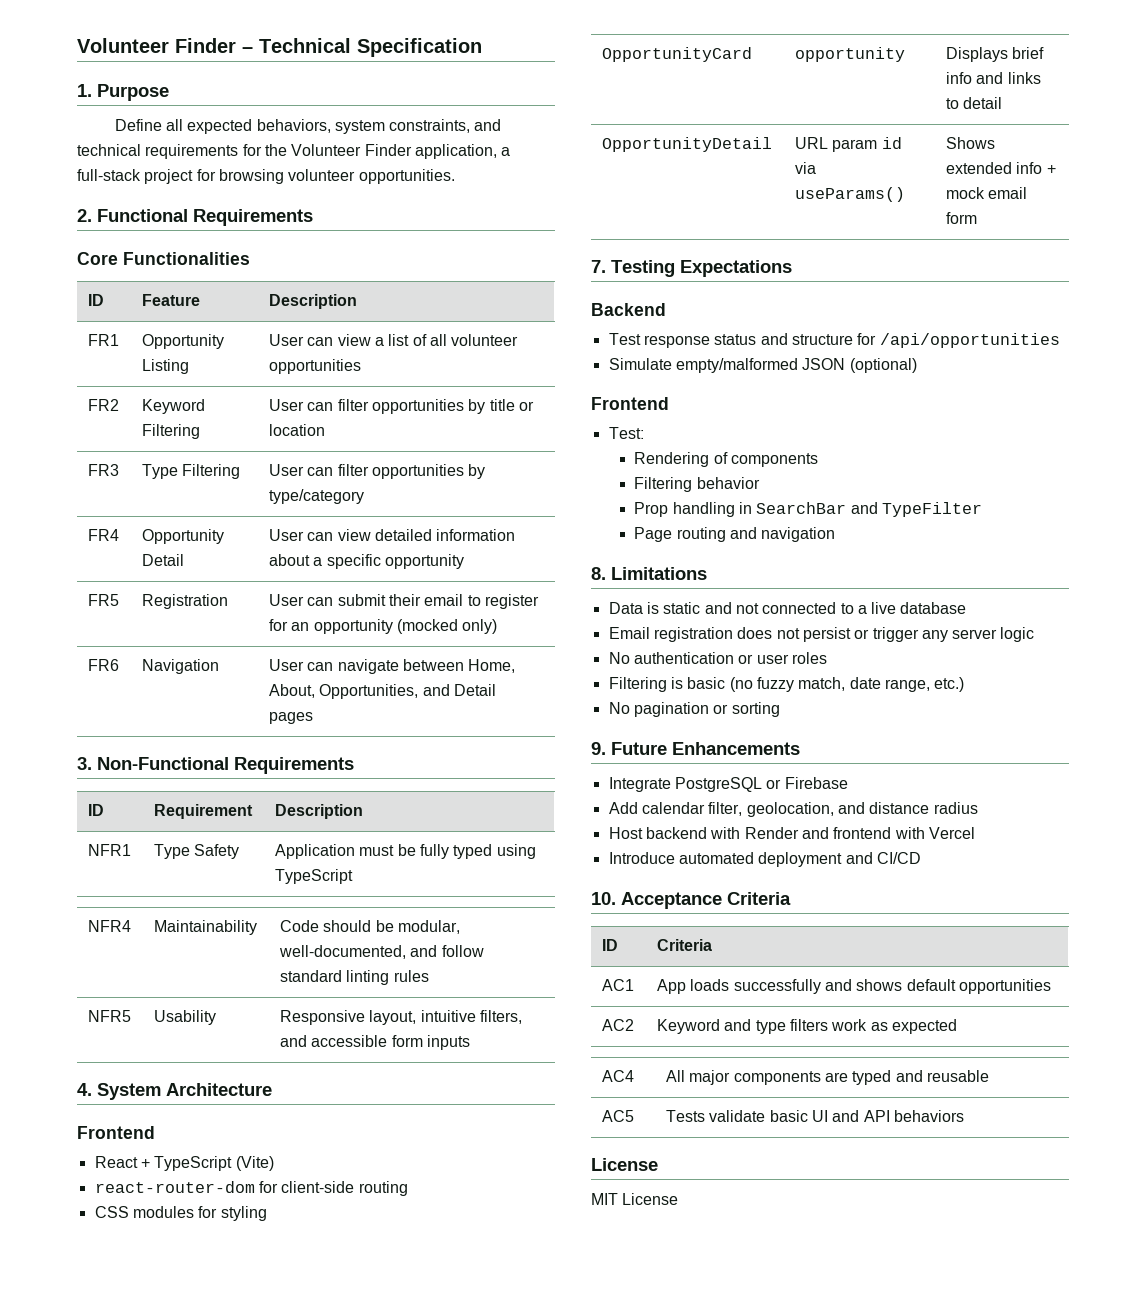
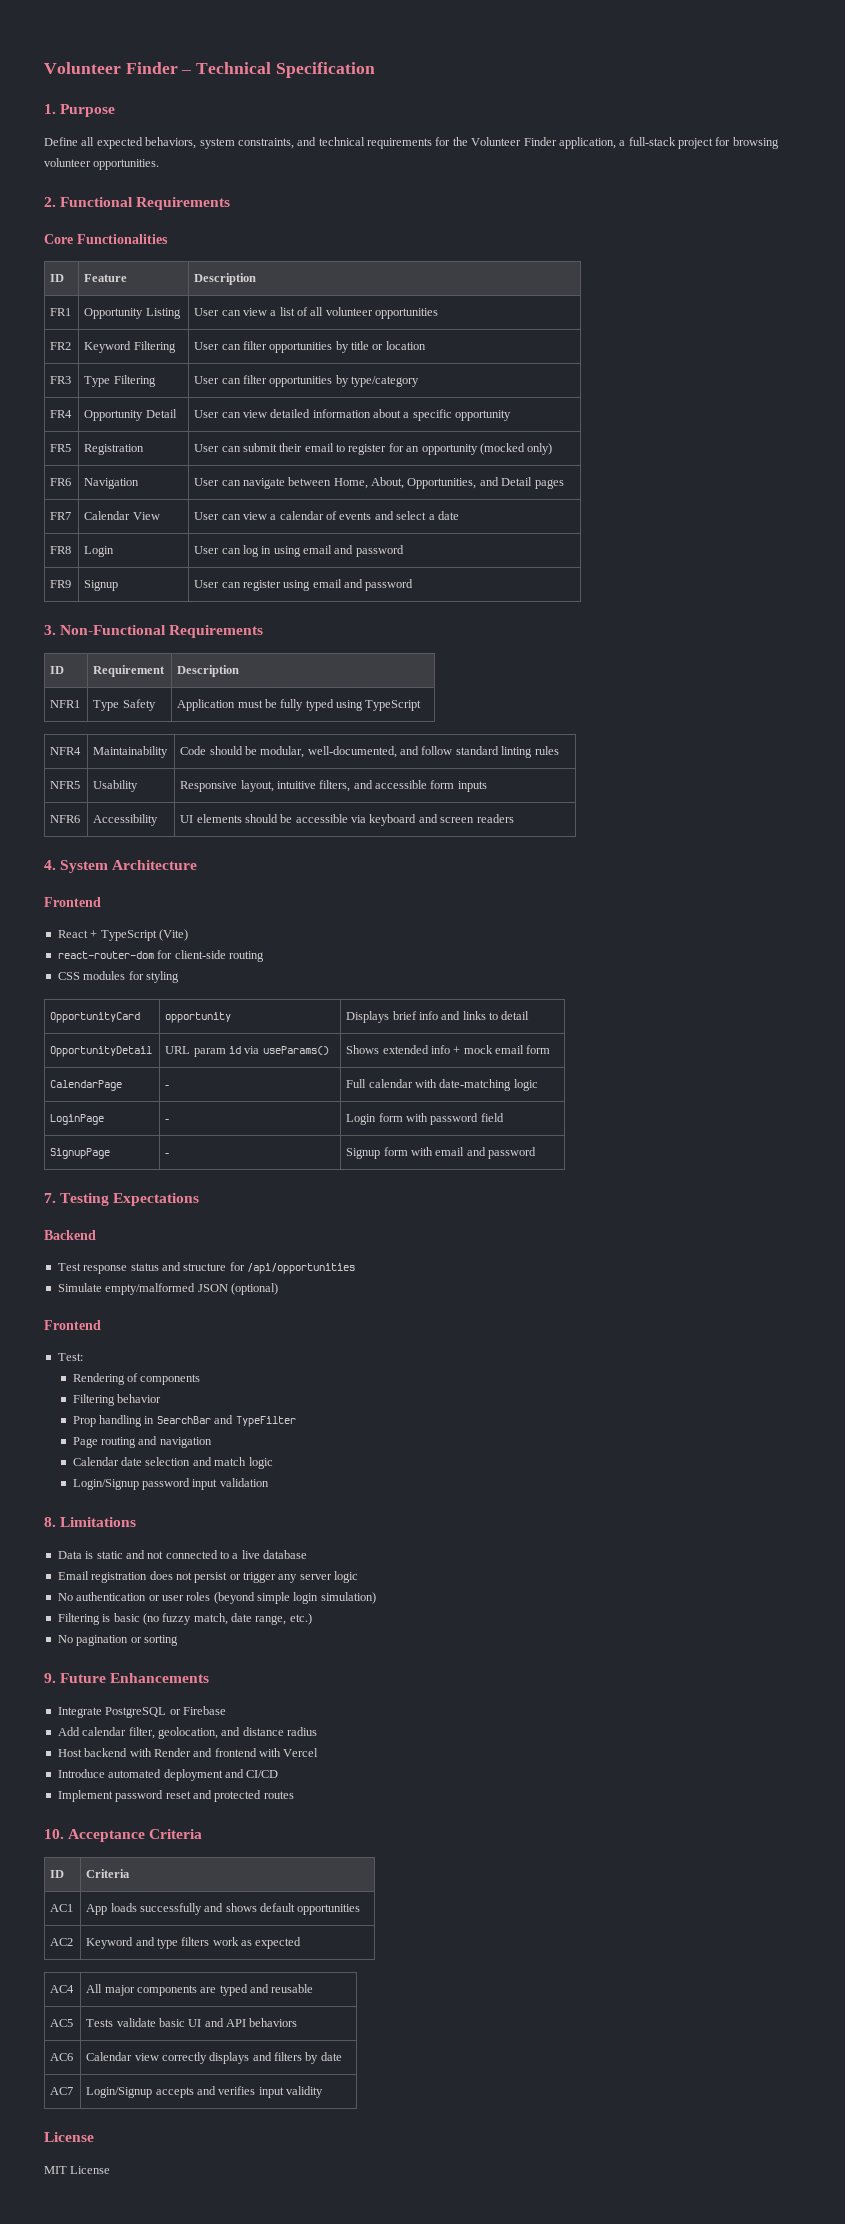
(314, 718) none -> [50,512,72,520] [84,511,160,520] [194,511,459,520] [50,546,72,554] [84,546,115,557] [194,545,404,557] [50,580,72,588] [84,580,119,591] [194,579,414,591] // FR7 | Calendar View | User can view a calendar of events and select a date // FR8 | Login | User can log in using email and password // FR9 | Signup | User can register using email and password
(471, 1042) none -> [50,815,81,823] [93,814,159,826] [180,814,514,826] // NFR6 | Accessibility | UI elements should be accessible via keyboard and screen readers
(978, 218) none -> [50,1080,123,1091] [165,1085,170,1088] [346,1079,538,1091] [50,1114,105,1125] [165,1119,170,1122] [346,1113,504,1125] [50,1148,111,1159] [165,1153,170,1156] [346,1147,537,1159] // CalendarPage | - | Full calendar with date-matching logic // LoginPage | - | Login form with password field // SignupPage | - | Signup form with email and password
(836, 534) none -> [72,1457,273,1469] [72,1478,269,1490] // Calendar date selection and match logic // Login/Signup password input validation
(827, 658) none -> [213,1592,376,1604] (beyond simple login simulation)
(921, 858) none -> [57,1790,294,1802] // Implement password reset and protected routes
(964, 1116) none -> [50,2053,74,2061] [86,2052,342,2064] [50,2087,74,2095] [86,2086,324,2098] // AC6 | Calendar view correctly displays and filters by date // AC7 | Login/Signup accepts and verifies input validity

